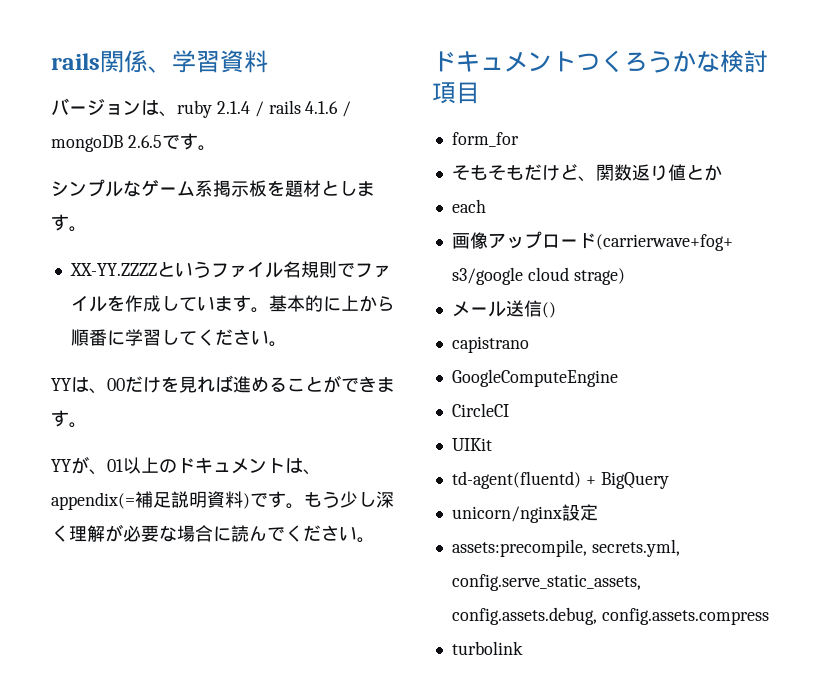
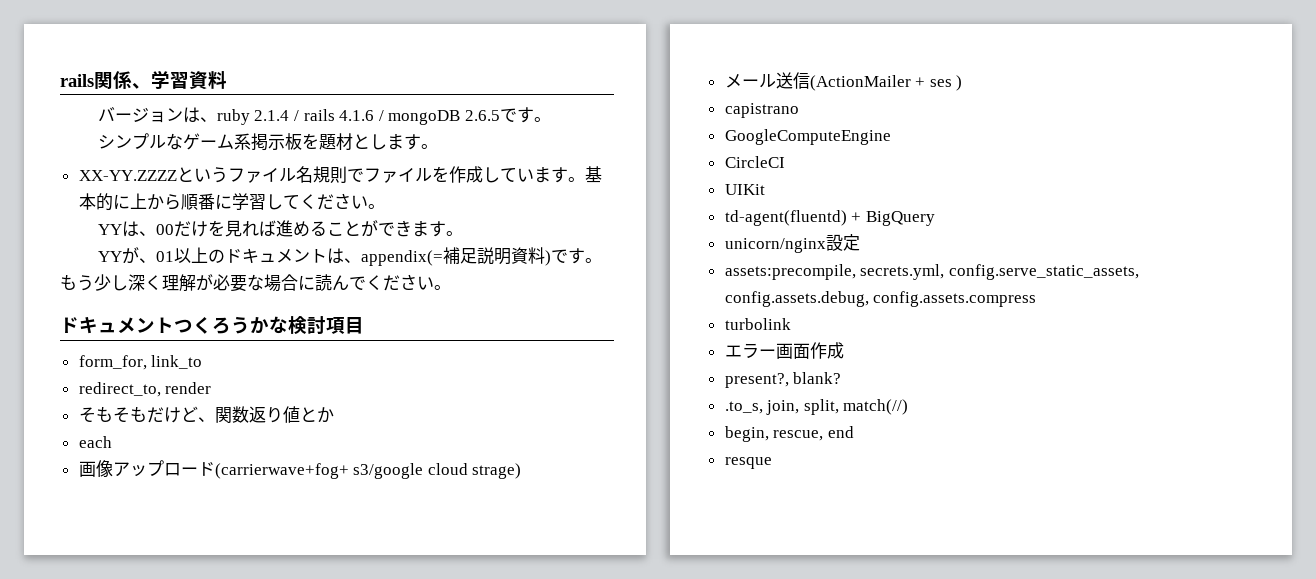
[451,132,519,147] form_for -> [78,355,203,370] [78,382,212,397] form_for, link_to // redirect_to, render
[541,302,556,318] () -> [809,75,963,91] (ActionMailer + ses )
(523, 648) none -> [724,342,844,359] [724,372,842,388] [724,399,909,415] [724,426,854,442] [724,457,772,469] // エラー画面作成 // present?, blank? // .to_s, join, split, match(//) // begin, rescue, end // resque

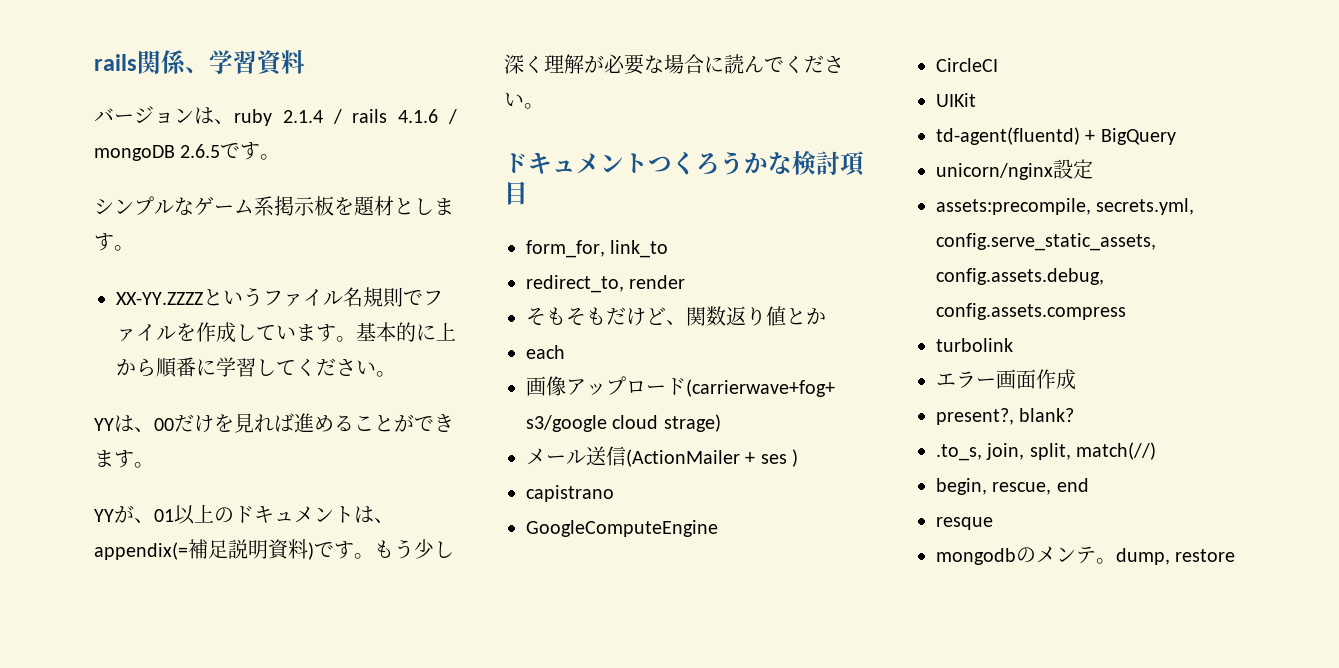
(772, 463) none -> [936,546,1236,565] // mongodbのメンテ。dump, restore

